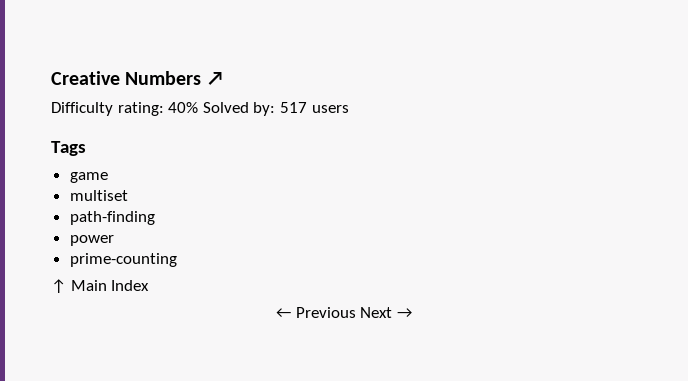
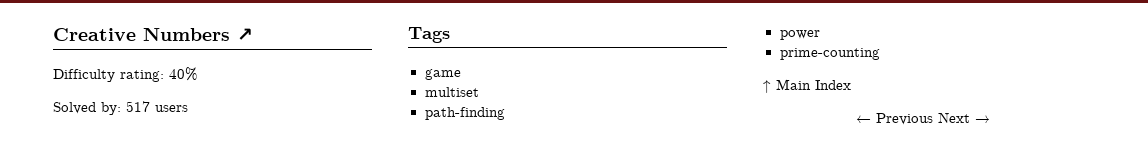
(199, 107) none -> (198, 74) //

